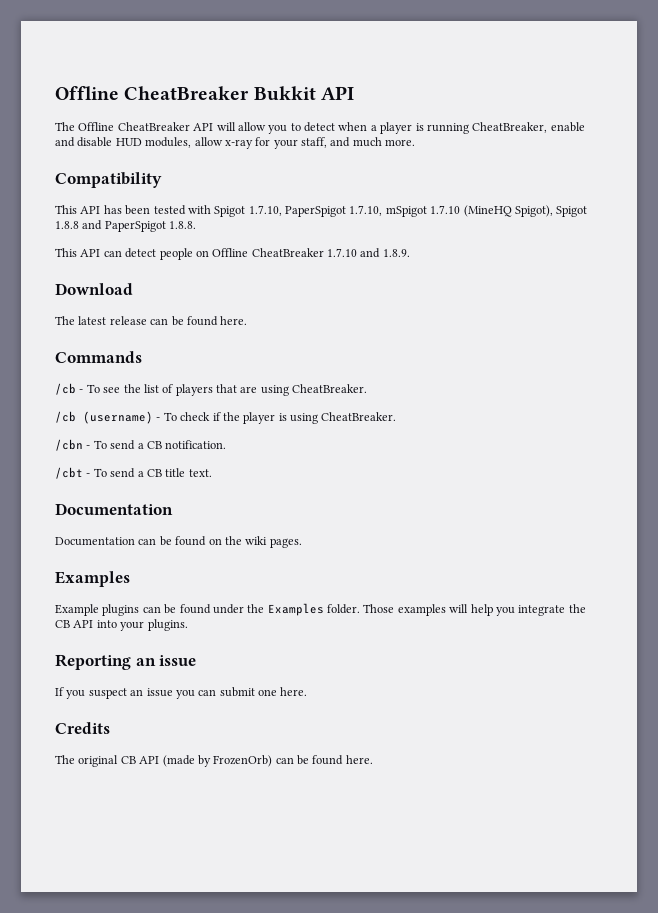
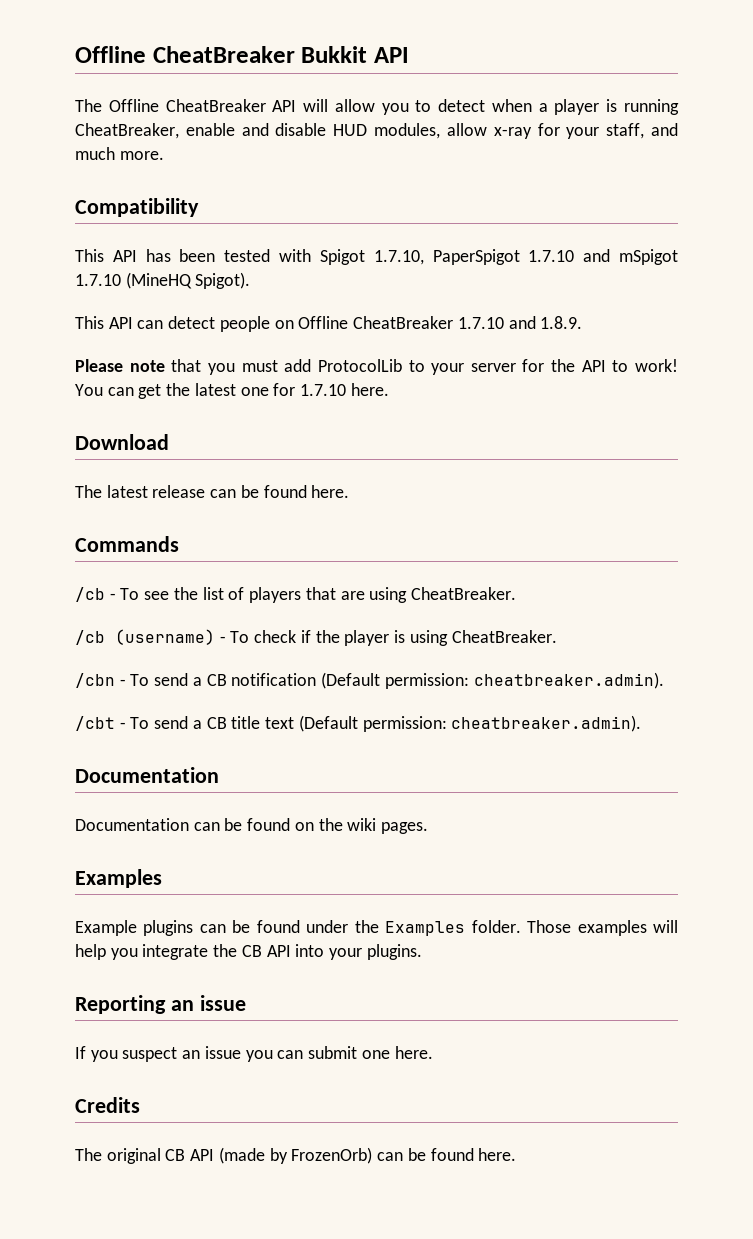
[349,205,383,216] 1.7.10, -> [528,249,611,262] 1.7.10 and
[514,205,588,217] [55,220,197,232] Spigot), Spigot 1.8.8 and PaperSpigot 1.8.8. -> [195,272,251,289] Spigot).
(410, 253) none -> [75,359,678,375] [75,383,389,399] // Please note that you must add ProtocolLib to your server for the API to work! You can get the latest one for 1.7.10 here.
[165,440,227,449] notification. -> [231,672,664,689] notification (Default permission: cheatbreaker.admin).
[188,469,212,477] text. -> [265,715,642,732] text (Default permission: cheatbreaker.admin).

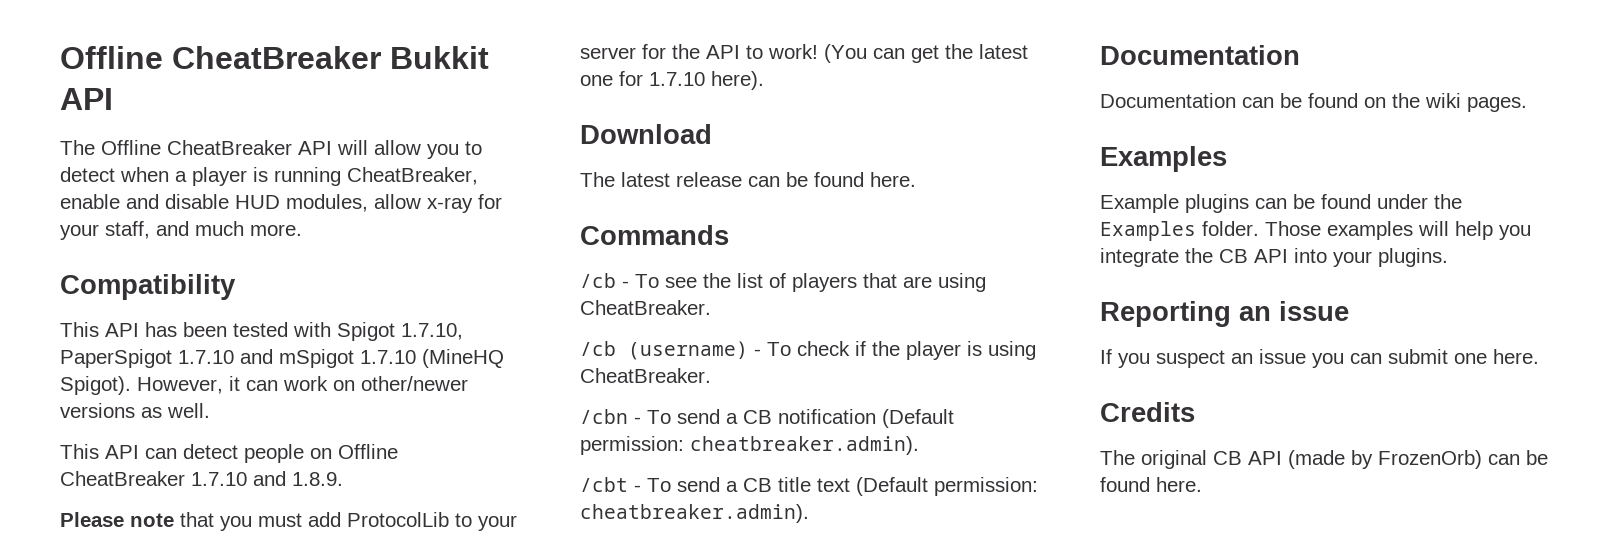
(251, 280) none -> [137,376,468,394] [60,403,210,418] However, it can work on other/newer versions as well.
[75,384,103,396] You -> [824,44,867,63] (You
[350,383,389,396] here. -> [711,71,764,90] here).

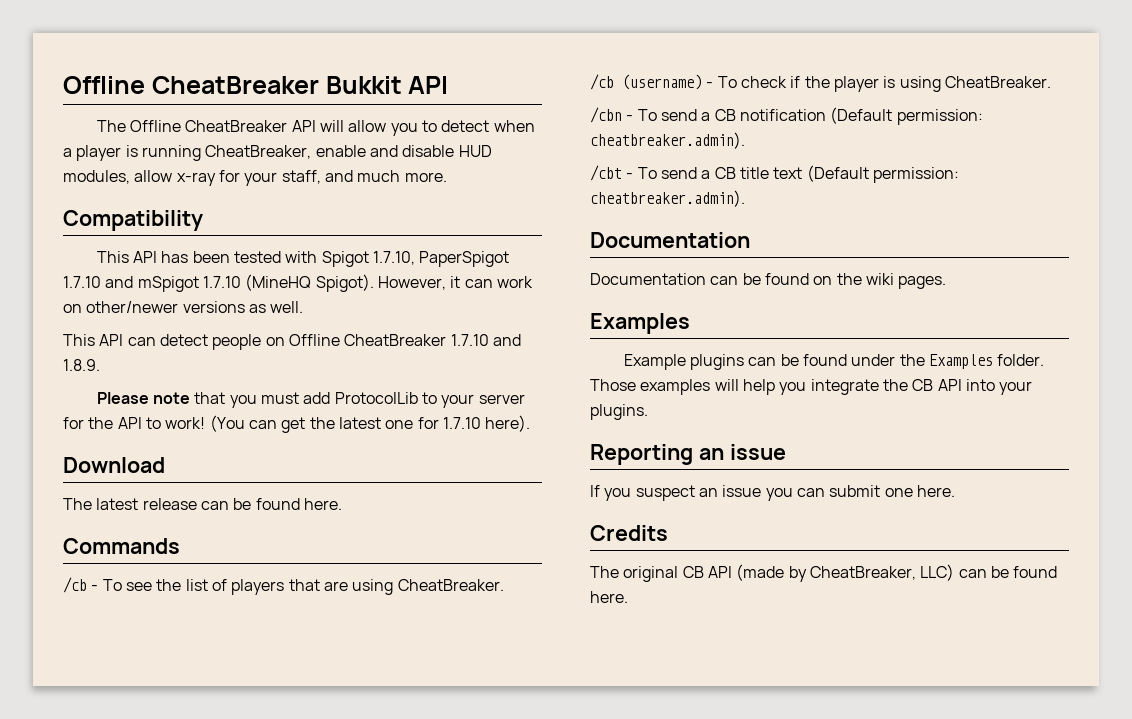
[1378,450,1482,469] FrozenOrb) -> [809,564,955,581] CheatBreaker, LLC)

